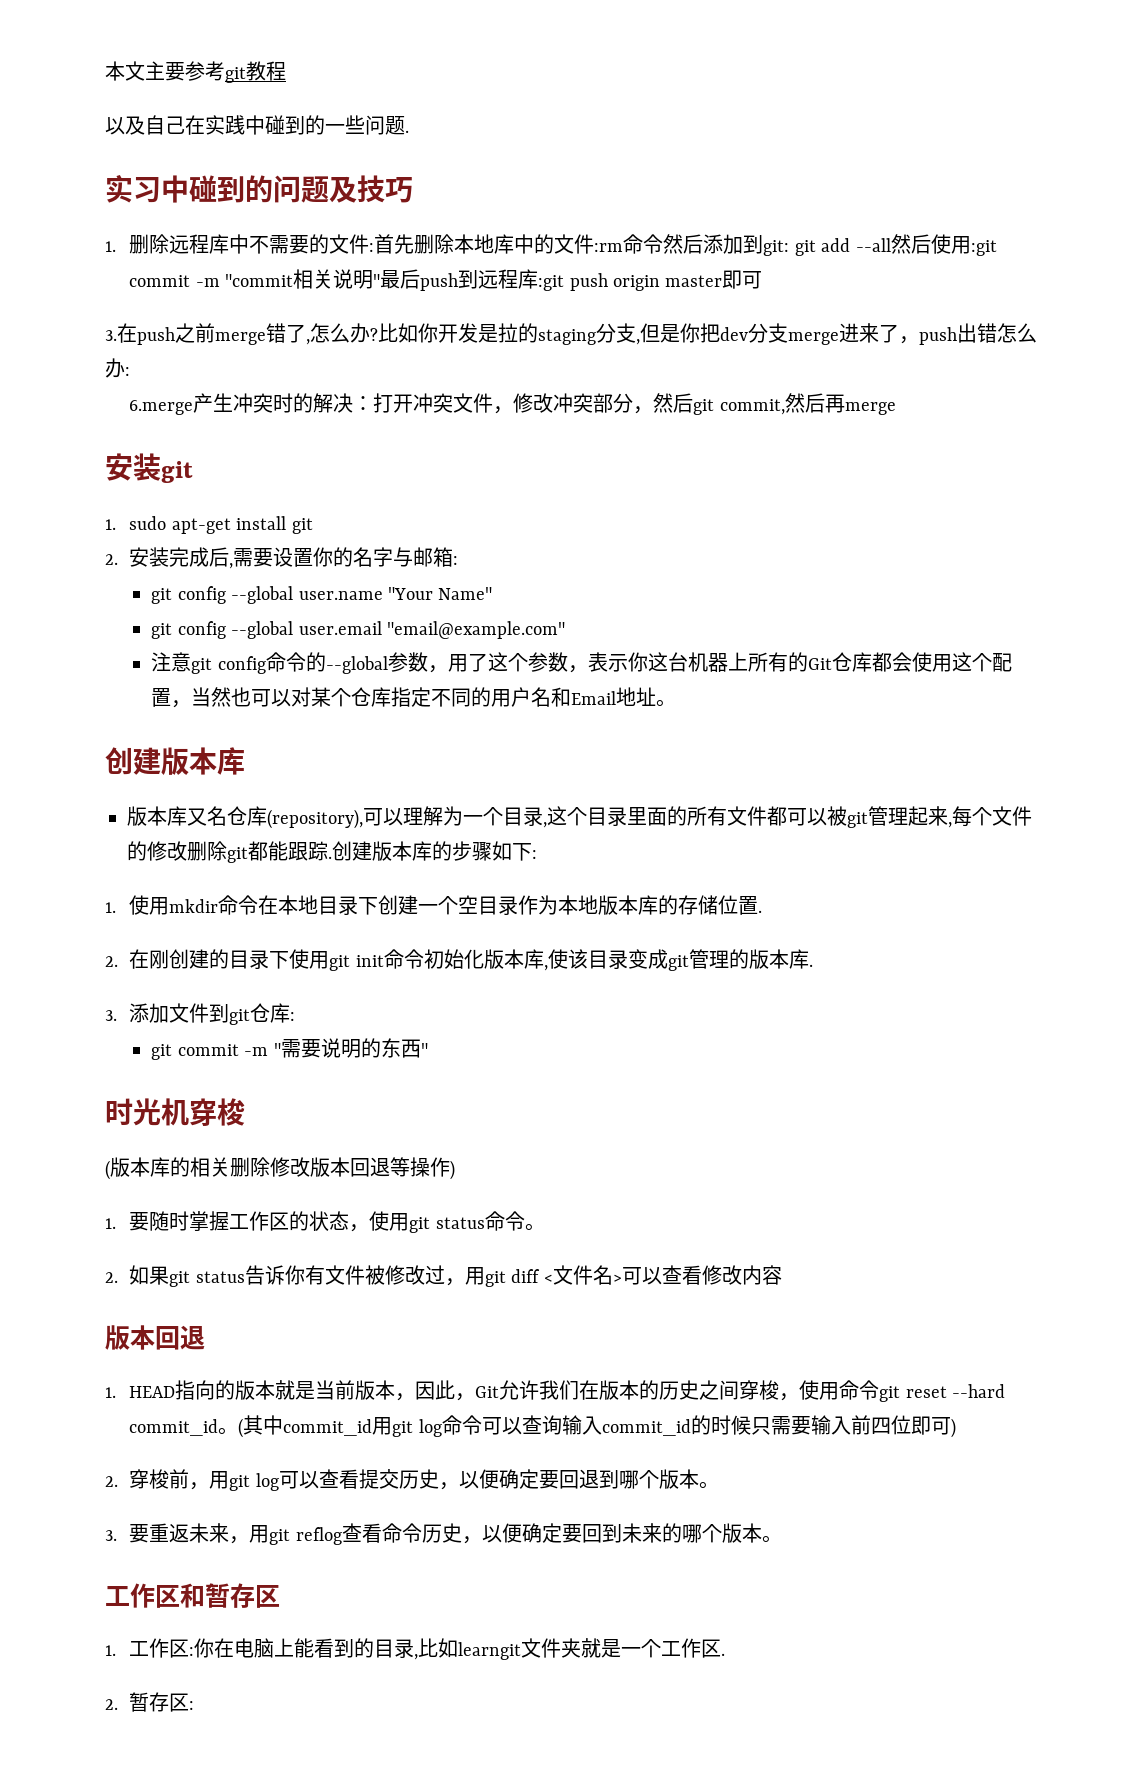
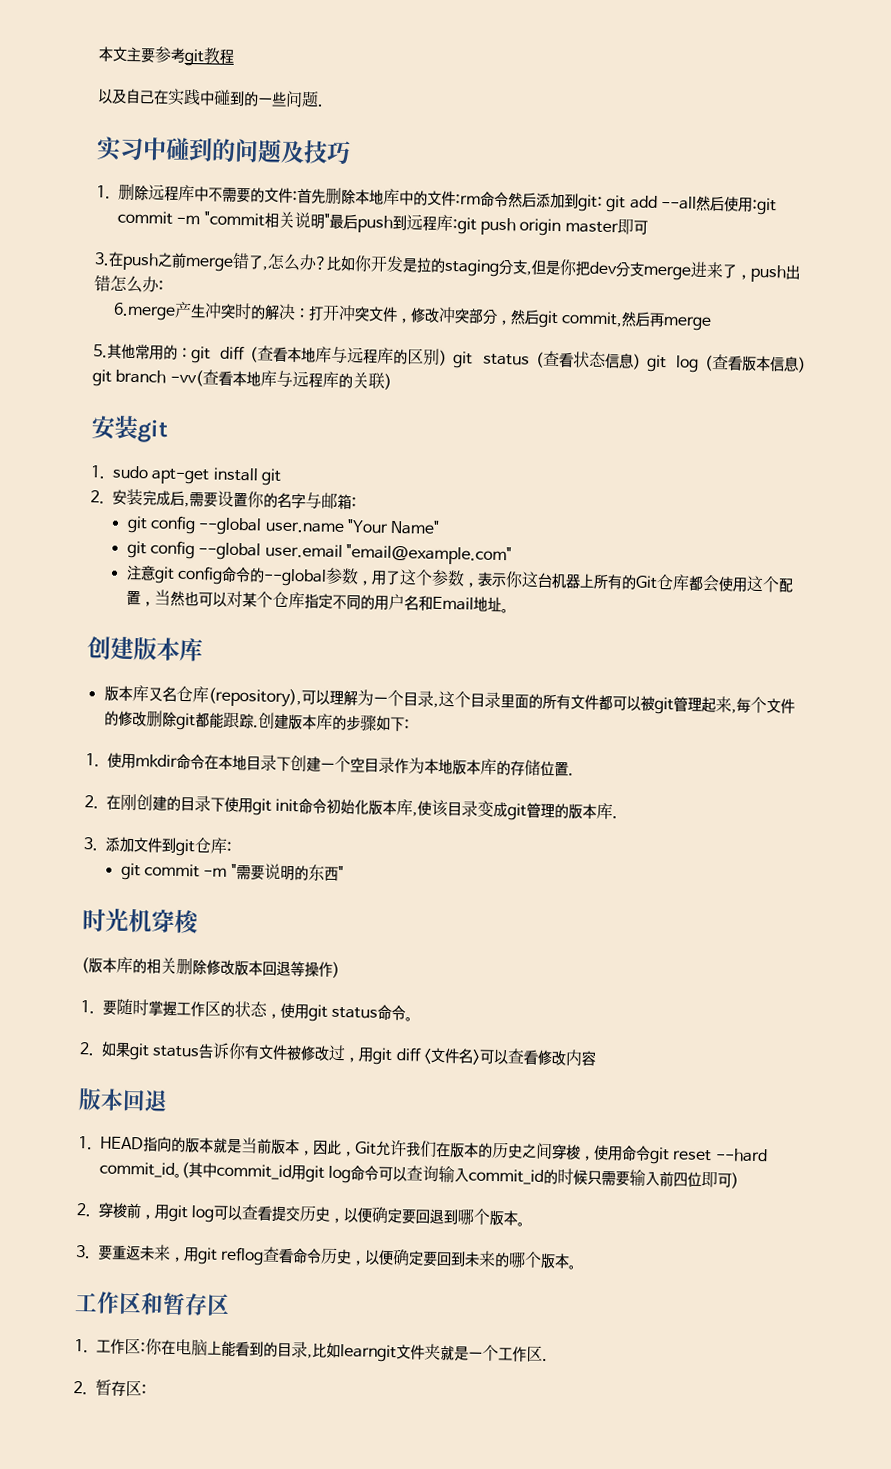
(896, 408) none -> [93,343,813,373] [92,369,392,390] // 5.其他常用的：git diff（查看本地库与远程库的区别）git status（查看状态信息）git log（查看版本信息）git branch -vv(查看本地库与远程库的关联)

